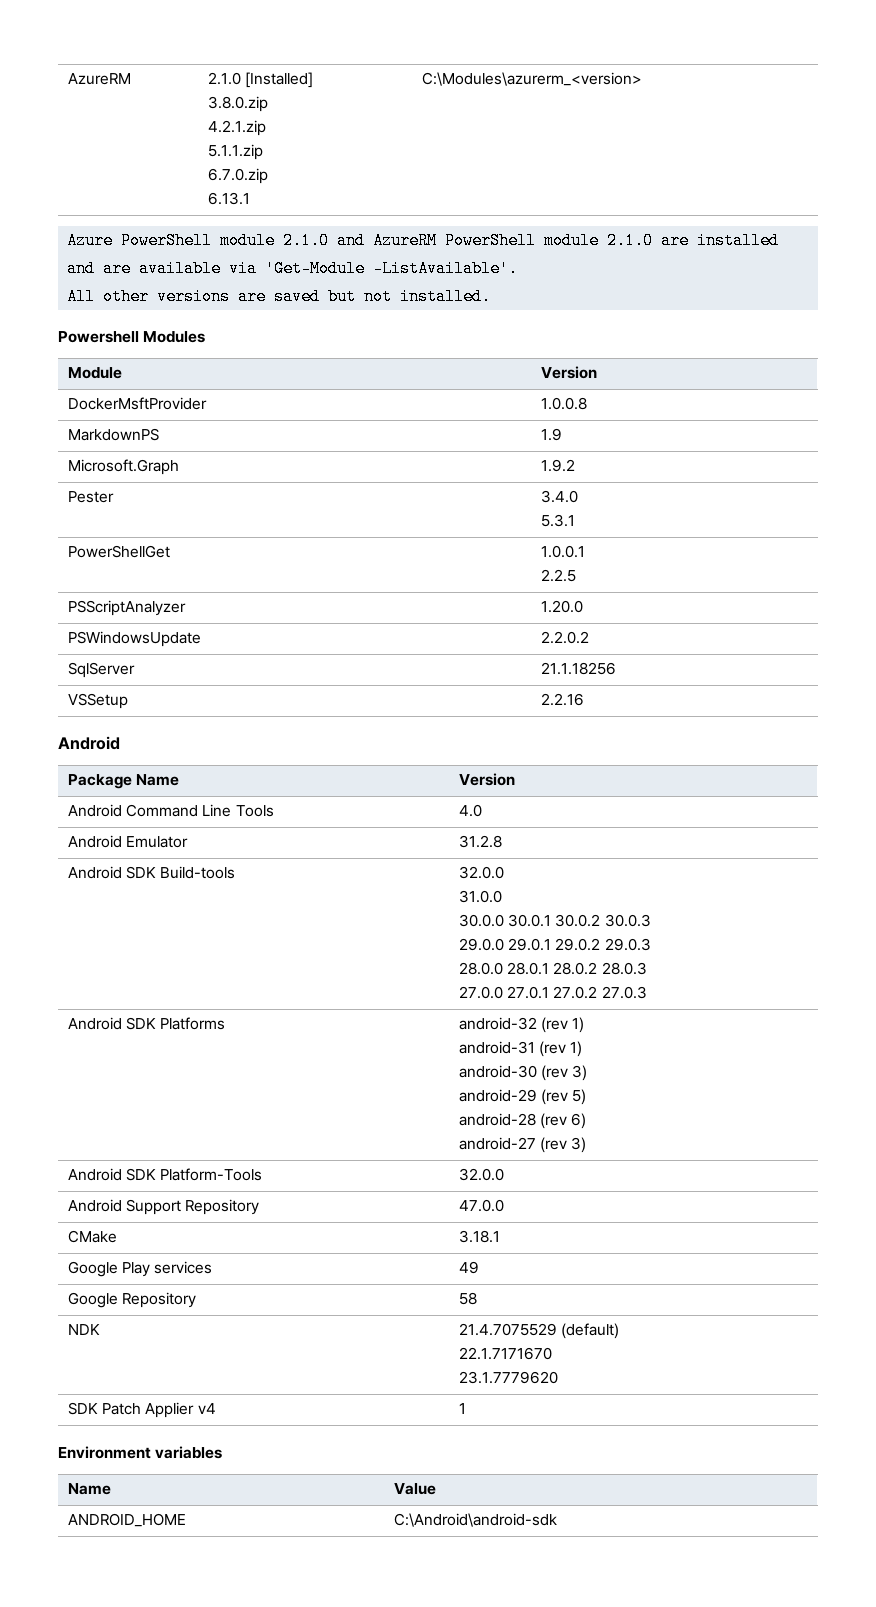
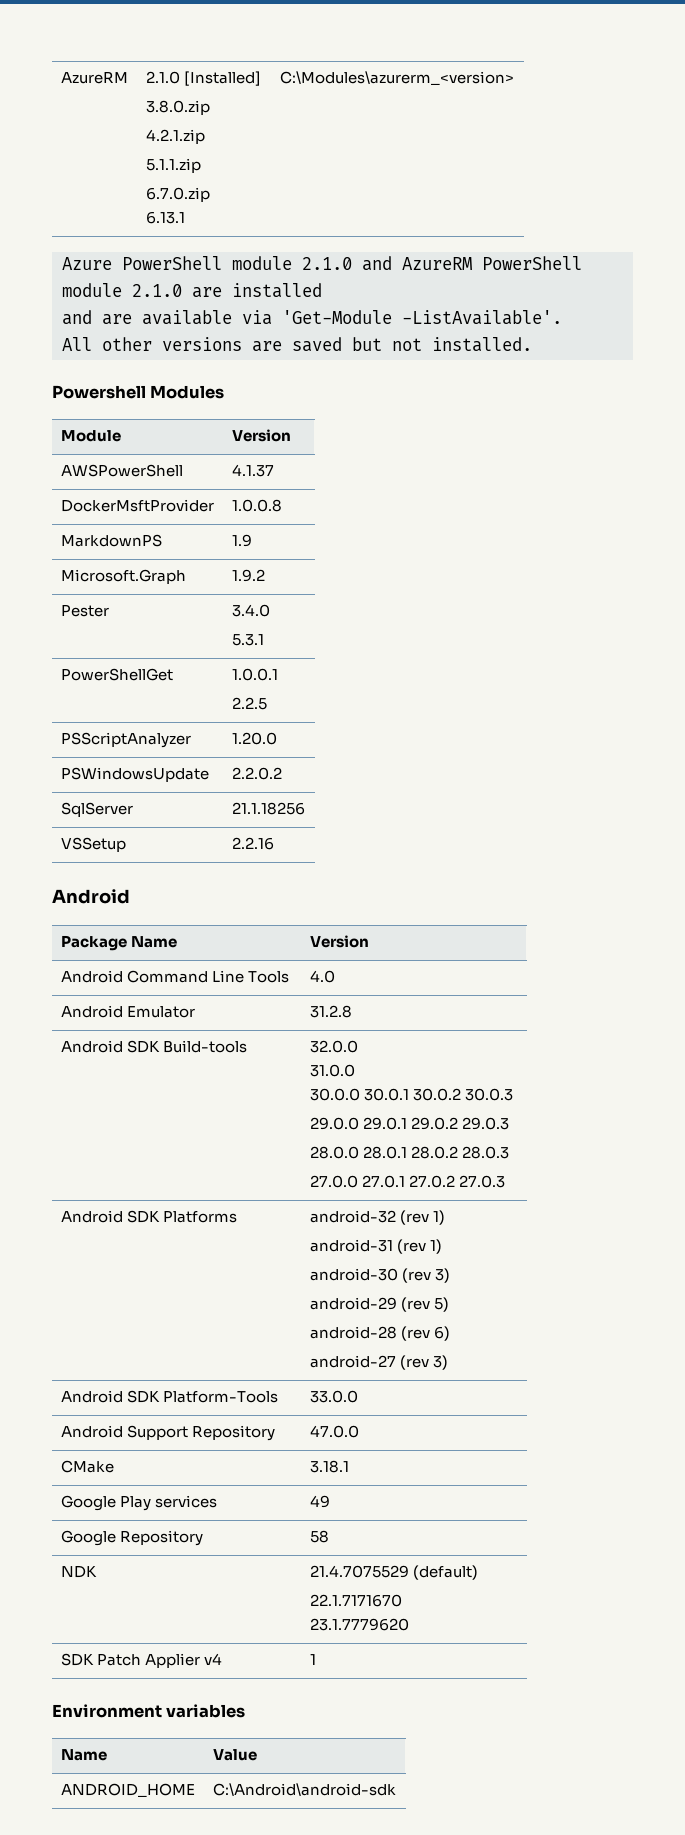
(598, 372) none -> [60,464,183,477] [231,464,274,477] // AWSPowerShell | 4.1.37
[459,1168,505,1181] 32.0.0 -> [309,1390,358,1403] 33.0.0

